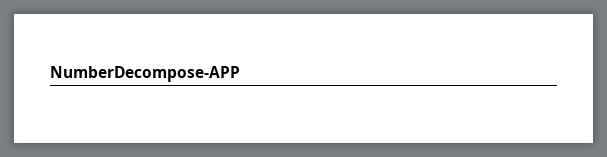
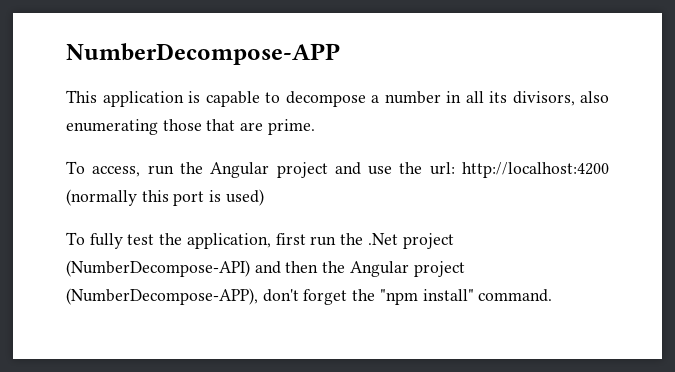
(240, 74) none -> [66,90,609,107] [66,119,315,135] [66,161,609,178] [66,189,264,206] [66,232,454,249] [66,260,465,277] [66,288,553,305] // This application is capable to decompose a number in all its divisors, also enumerating those that are prime. // To access, run the Angular project and use the url: http://localhost:4200 (normally this port is used) // To fully test the application, first run the .Net project (NumberDecompose-API) and then the Angular project (NumberDecompose-APP), don't forget the "npm install" command.

